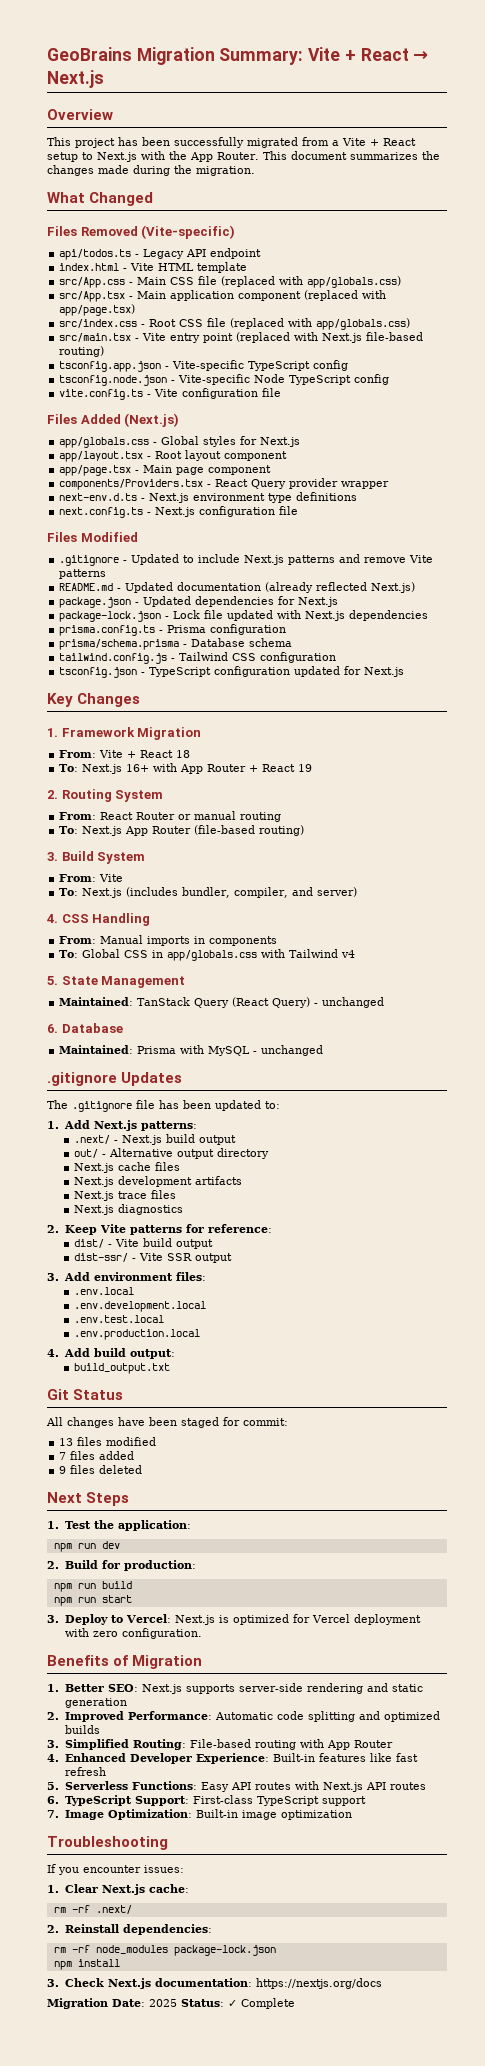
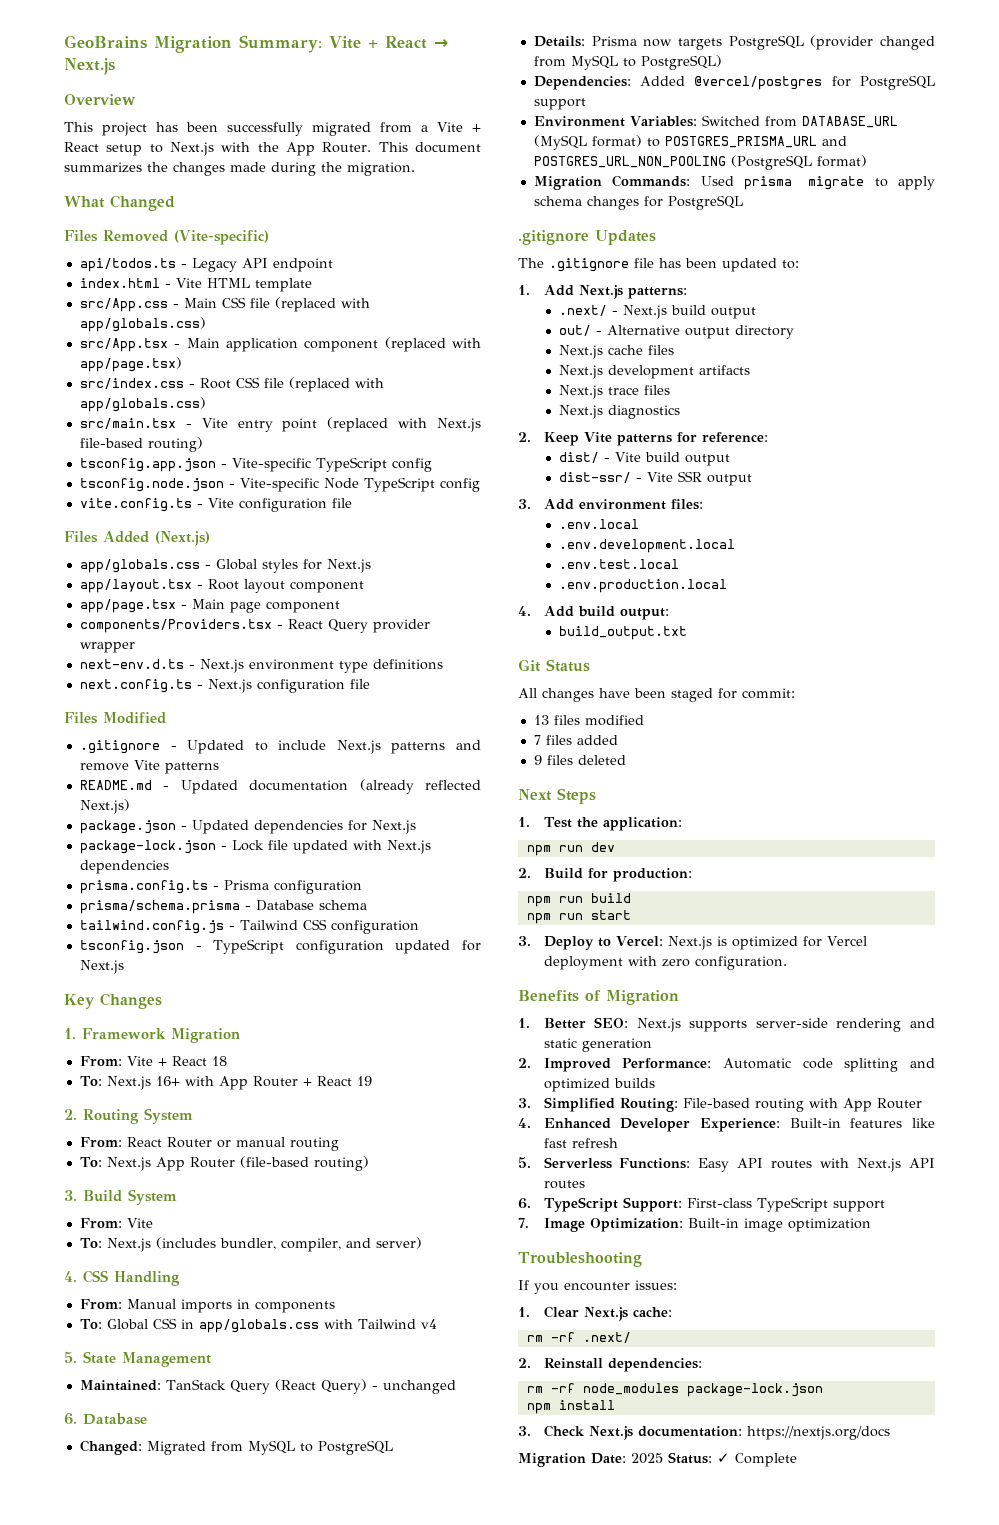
[59,1045,324,1056] Maintained: Prisma with MySQL - unchanged -> [79,1440,393,1455] [533,35,935,50] [533,55,722,70] [533,75,935,90] [533,98,586,110] [533,115,898,128] [533,135,847,150] [533,155,867,170] [533,175,935,190] [533,195,743,210] Changed: Migrated from MySQL to PostgreSQL // Details: Prisma now targets PostgreSQL (provider changed from MySQL to PostgreSQL) // Dependencies: Added @vercel/postgres for PostgreSQL support // Environment Variables: Switched from DATABASE_URL (MySQL format) to POSTGRES_PRISMA_URL and POSTGRES_URL_NON_POOLING (PostgreSQL format) // Migration Commands: Used prisma migrate to apply schema changes for PostgreSQL

